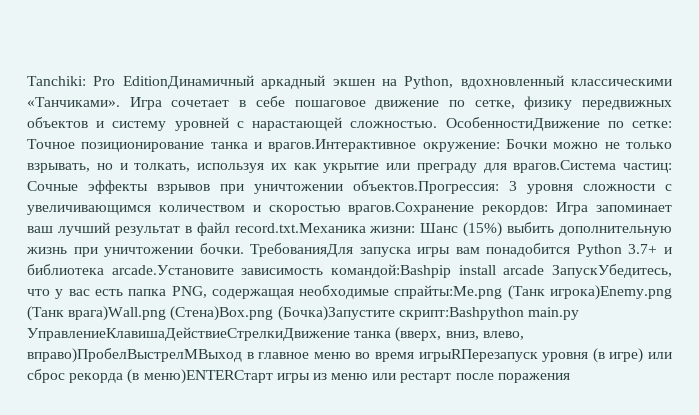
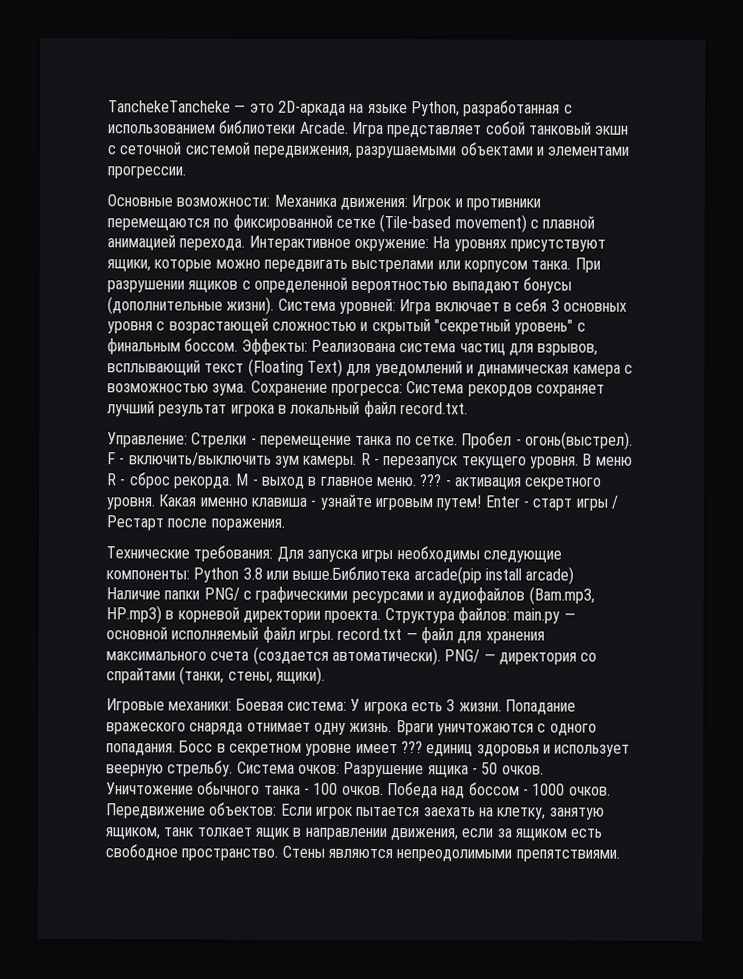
[27,75,672,89] [27,96,672,110] [27,117,672,131] [27,139,673,152] [27,160,672,173] [27,180,672,194] [27,202,673,215] [27,222,672,237] [26,243,672,257] [27,264,672,278] [27,285,672,300] [27,306,579,321] [27,327,524,342] [27,348,673,363] [27,369,570,384] Tanchiki: Pro EditionДинамичный аркадный экшен на Python, вдохновленный классическими «Танчиками». Игра сочетает в себе пошаговое движение по сетке, физику передвижных объектов и систему уровней с нарастающей сложностью. ОсобенностиДвижение по сетке: Точное позиционирование танка и врагов.Интерактивное окружение: Бочки можно не только взрывать, но и толкать, используя их как укрытие или преграду для врагов.Система частиц: Сочные эффекты взрывов при уничтожении объектов.Прогрессия: 3 уровня сложности с увеличивающимся количеством и скоростью врагов.Сохранение рекордов: Игра запоминает ваш лучший результат в файл record.txt.Механика жизни: Шанс (15%) выбить дополнительную жизнь при уничтожении бочки. ТребованияДля запуска игры вам понадобится Python 3.7+ и библиотека arcade.Установите зависимость командой:Bashpip install arcade ЗапускУбедитесь, что у вас есть папка PNG, содержащая необходимые спрайты:Me.png (Танк игрока)Enemy.png (Танк врага)Wall.png (Стена)Box.png (Бочка)Запустите скрипт:Bashpython main.py УправлениеКлавишаДействиеСтрелкиДвижение танка (вверх, вниз, влево, вправо)ПробелВыстрелMВыход в главное меню во время игрыRПерезапуск уровня (в игре) или сброс рекорда (в меню)ENTERСтарт игры из меню или рестарт после поражения -> [108,100,573,117] [108,120,630,138] [107,141,631,159] [107,166,186,179] [107,194,541,211] [107,214,596,233] [107,234,606,252] [107,257,601,273] [107,276,572,294] [107,296,627,315] [107,317,586,335] [107,338,599,356] [107,358,633,377] [107,380,605,397] [107,400,468,418] [107,431,633,450] [107,452,633,469] [107,472,603,490] [106,493,618,511] [106,515,285,531] [106,545,562,563] [106,566,575,585] [106,586,595,605] [106,605,576,624] [106,626,545,644] [106,646,598,666] [106,666,325,685] [106,698,576,715] [106,720,597,736] [106,740,631,757] [106,760,544,778] [106,781,611,799] [106,802,605,820] [105,827,603,841] [105,844,620,862] TanchekeTancheke — это 2D-аркада на языке Python, разработанная с использованием библиотеки Arcade. Игра представляет собой танковый экшн с сеточной системой передвижения, разрушаемыми объектами и элементами прогрессии. // Основные возможности: Механика движения: Игрок и противники перемещаются по фиксированной сетке (Tile-based movement) с плавной анимацией перехода. Интерактивное окружение: На уровнях присутствуют ящики, которые можно передвигать выстрелами или корпусом танка. При разрушении ящиков с определенной вероятностью выпадают бонусы (дополнительные жизни). Система уровней: Игра включает в себя 3 основных уровня с возрастающей сложностью и скрытый "секретный уровень" с финальным боссом. Эффекты: Реализована система частиц для взрывов, всплывающий текст (Floating Text) для уведомлений и динамическая камера с возможностью зума. Сохранение прогресса: Система рекордов сохраняет лучший результат игрока в локальный файл record.txt. // Управление: Стрелки - перемещение танка по сетке. Пробел - огонь(выстрел). F - включить/выключить зум камеры. R - перезапуск текущего уровня. В меню R - сброс рекорда. M - выход в главное меню. ??? - активация секретного уровня. Какая именно клавиша - узнайте игровым путем! Enter - старт игры / Рестарт после поражения. // Технические требования: Для запуска игры необходимы следующие компоненты: Python 3.8 или выше.Библиотека arcade(pip install arcade) Наличие папки PNG/ с графическими ресурсами и аудиофайлов (Bam.mp3, HP.mp3) в корневой директории проекта. Структура файлов: main.py — основной исполняемый файл игры. record.txt — файл для хранения максимального счета (создается автоматически). PNG/ — директория со спрайтами (танки, стены, ящики). // Игровые механики: Боевая система: У игрока есть 3 жизни. Попадание вражеского снаряда отнимает одну жизнь. Враги уничтожаются с одного попадания. Босс в секретном уровне имеет ??? единиц здоровья и использует веерную стрельбу. Система очков: Разрушение ящика - 50 очков. Уничтожение обычного танка - 100 очков. Победа над боссом - 1000 очков. Передвижение объектов: Если игрок пытается заехать на клетку, занятую ящиком, танк толкает ящик в направлении движения, если за ящиком есть свободное пространство. Стены являются непреодолимыми препятствиями.

